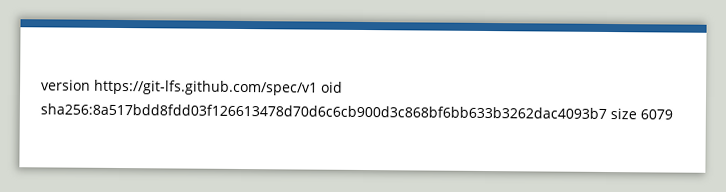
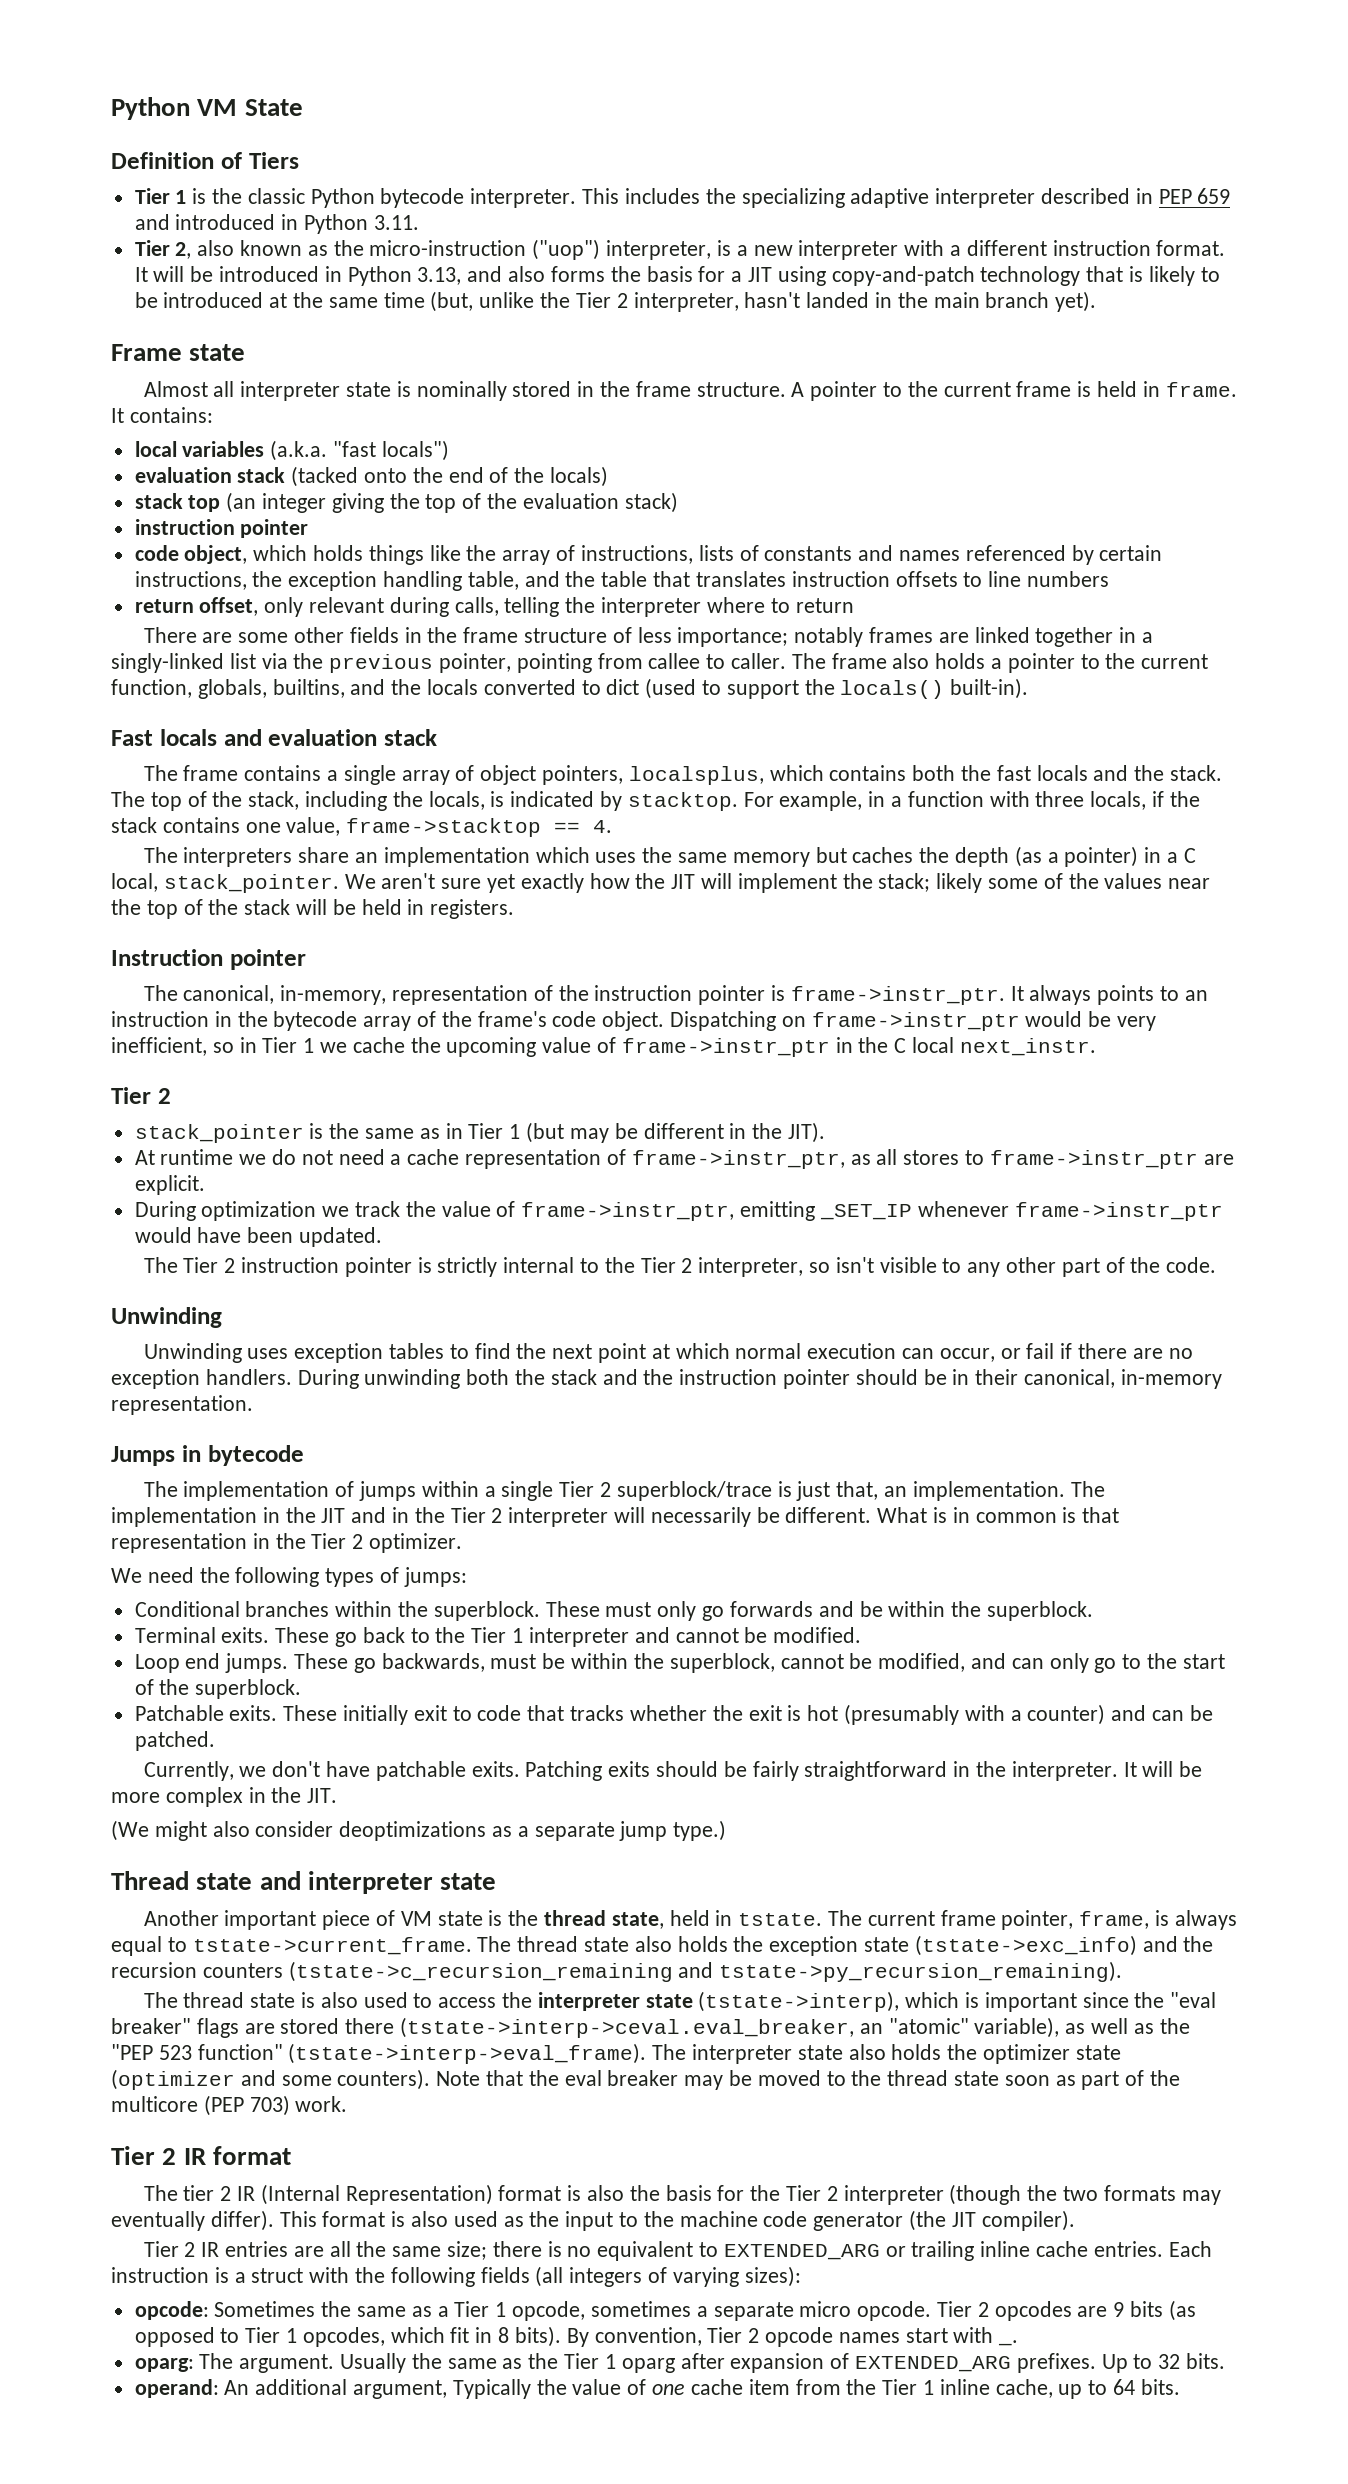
[41,79,343,96] [40,103,673,120] version https://git-lfs.github.com/spec/v1 oid sha256:8a517bdd8fdd03f126613478d70d6c6cb900d3c868bf6bb633b3262dac4093b7 size 6079 -> [111,97,303,120] [111,152,299,169] [134,188,1231,208] [134,214,419,234] [134,239,1226,260] [134,266,1220,286] [134,291,1097,312] [111,344,246,361] [143,381,1237,401] [111,407,213,423] [134,440,449,461] [134,466,609,487] [134,492,678,513] [134,519,309,538] [134,545,1163,565] [134,571,1109,591] [134,597,854,617] [143,627,1154,647] [111,653,1209,673] [111,678,1029,699] [111,729,437,746] [143,765,1223,785] [111,791,1200,811] [111,817,613,837] [143,846,1196,867] [111,873,1211,893] [111,899,515,919] [111,949,306,970] [143,985,1208,1005] [111,1011,1157,1031] [111,1037,1096,1057] [111,1087,171,1104] [134,1122,825,1143] [134,1149,1234,1169] [134,1175,205,1195] [134,1201,1223,1221] [134,1227,383,1247] [143,1257,1217,1277] [111,1307,222,1328] [143,1343,1193,1363] [111,1369,1222,1389] [111,1395,253,1415] [111,1445,304,1466] [143,1481,1105,1501] [111,1507,1120,1527] [111,1533,463,1553] [111,1567,467,1587] [134,1601,1093,1621] [134,1627,862,1647] [134,1653,1225,1673] [134,1679,302,1699] [134,1704,1213,1725] [134,1731,215,1751] [143,1761,1203,1781] [111,1787,338,1807] [111,1820,727,1841] [111,1871,497,1894] [143,1910,1237,1930] [111,1935,1214,1956] [111,1961,1123,1982] [143,1991,1217,2012] [111,2017,1190,2038] [111,2043,1121,2064] [111,2069,1181,2090] [111,2095,348,2116] [111,2146,291,2165] [143,2184,1221,2205] [111,2210,1075,2231] [143,2241,1212,2261] [111,2266,801,2287] [134,2300,1196,2321] [134,2326,1019,2347] [134,2353,1225,2373] [134,2379,1180,2399] Python VM State // Definition of Tiers // Tier 1 is the classic Python bytecode interpreter. This includes the specializing adaptive interpreter described in PEP 659 and introduced in Python 3.11. // Tier 2, also known as the micro-instruction ("uop") interpreter, is a new interpreter with a different instruction format. It will be introduced in Python 3.13, and also forms the basis for a JIT using copy-and-patch technology that is likely to be introduced at the same time (but, unlike the Tier 2 interpreter, hasn't landed in the main branch yet). // Frame state // Almost all interpreter state is nominally stored in the frame structure. A pointer to the current frame is held in frame. It contains: // local variables (a.k.a. "fast locals") // evaluation stack (tacked onto the end of the locals) // stack top (an integer giving the top of the evaluation stack) // instruction pointer // code object, which holds things like the array of instructions, lists of constants and names referenced by certain instructions, the exception handling table, and the table that translates instruction offsets to line numbers // return offset, only relevant during calls, telling the interpreter where to return // There are some other fields in the frame structure of less importance; notably frames are linked together in a singly-linked list via the previous pointer, pointing from callee to caller. The frame also holds a pointer to the current function, globals, builtins, and the locals converted to dict (used to support the locals() built-in). // Fast locals and evaluation stack // The frame contains a single array of object pointers, localsplus, which contains both the fast locals and the stack. The top of the stack, including the locals, is indicated by stacktop. For example, in a function with three locals, if the stack contains one value, frame->stacktop == 4. // The interpreters share an implementation which uses the same memory but caches the depth (as a pointer) in a C local, stack_pointer. We aren't sure yet exactly how the JIT will implement the stack; likely some of the values near the top of the stack will be held in registers. // Instruction pointer // The canonical, in-memory, representation of the instruction pointer is frame->instr_ptr. It always points to an instruction in the bytecode array of the frame's code object. Dispatching on frame->instr_ptr would be very inefficient, so in Tier 1 we cache the upcoming value of frame->instr_ptr in the C local next_instr. // Tier 2 // stack_pointer is the same as in Tier 1 (but may be different in the JIT). // At runtime we do not need a cache representation of frame->instr_ptr, as all stores to frame->instr_ptr are explicit. // During optimization we track the value of frame->instr_ptr, emitting _SET_IP whenever frame->instr_ptr would have been updated. // The Tier 2 instruction pointer is strictly internal to the Tier 2 interpreter, so isn't visible to any other part of the code. // Unwinding // Unwinding uses exception tables to find the next point at which normal execution can occur, or fail if there are no exception handlers. During unwinding both the stack and the instruction pointer should be in their canonical, in-memory representation. // Jumps in bytecode // The implementation of jumps within a single Tier 2 superblock/trace is just that, an implementation. The implementation in the JIT and in the Tier 2 interpreter will necessarily be different. What is in common is that representation in the Tier 2 optimizer. // We need the following types of jumps: // Conditional branches within the superblock. These must only go forwards and be within the superblock. // Terminal exits. These go back to the Tier 1 interpreter and cannot be modified. // Loop end jumps. These go backwards, must be within the superblock, cannot be modified, and can only go to the start of the superblock. // Patchable exits. These initially exit to code that tracks whether the exit is hot (presumably with a counter) and can be patched. // Currently, we don't have patchable exits. Patching exits should be fairly straightforward in the interpreter. It will be more complex in the JIT. // (We might also consider deoptimizations as a separate jump type.) // Thread state and interpreter state // Another important piece of VM state is the thread state, held in tstate. The current frame pointer, frame, is always equal to tstate->current_frame. The thread state also holds the exception state (tstate->exc_info) and the recursion counters (tstate->c_recursion_remaining and tstate->py_recursion_remaining). // The thread state is also used to access the interpreter state (tstate->interp), which is important since the "eval breaker" flags are stored there (tstate->interp->ceval.eval_breaker, an "atomic" variable), as well as the "PEP 523 function" (tstate->interp->eval_frame). The interpreter state also holds the optimizer state (optimizer and some counters). Note that the eval breaker may be moved to the thread state soon as part of the multicore (PEP 703) work. // Tier 2 IR format // The tier 2 IR (Internal Representation) format is also the basis for the Tier 2 interpreter (though the two formats may eventually differ). This format is also used as the input to the machine code generator (the JIT compiler). // Tier 2 IR entries are all the same size; there is no equivalent to EXTENDED_ARG or trailing inline cache entries. Each instruction is a struct with the following fields (all integers of varying sizes): // opcode: Sometimes the same as a Tier 1 opcode, sometimes a separate micro opcode. Tier 2 opcodes are 9 bits (as opposed to Tier 1 opcodes, which fit in 8 bits). By convention, Tier 2 opcode names start with _. // oparg: The argument. Usually the same as the Tier 1 oparg after expansion of EXTENDED_ARG prefixes. Up to 32 bits. // operand: An additional argument, Typically the value of one cache item from the Tier 1 inline cache, up to 64 bits.

